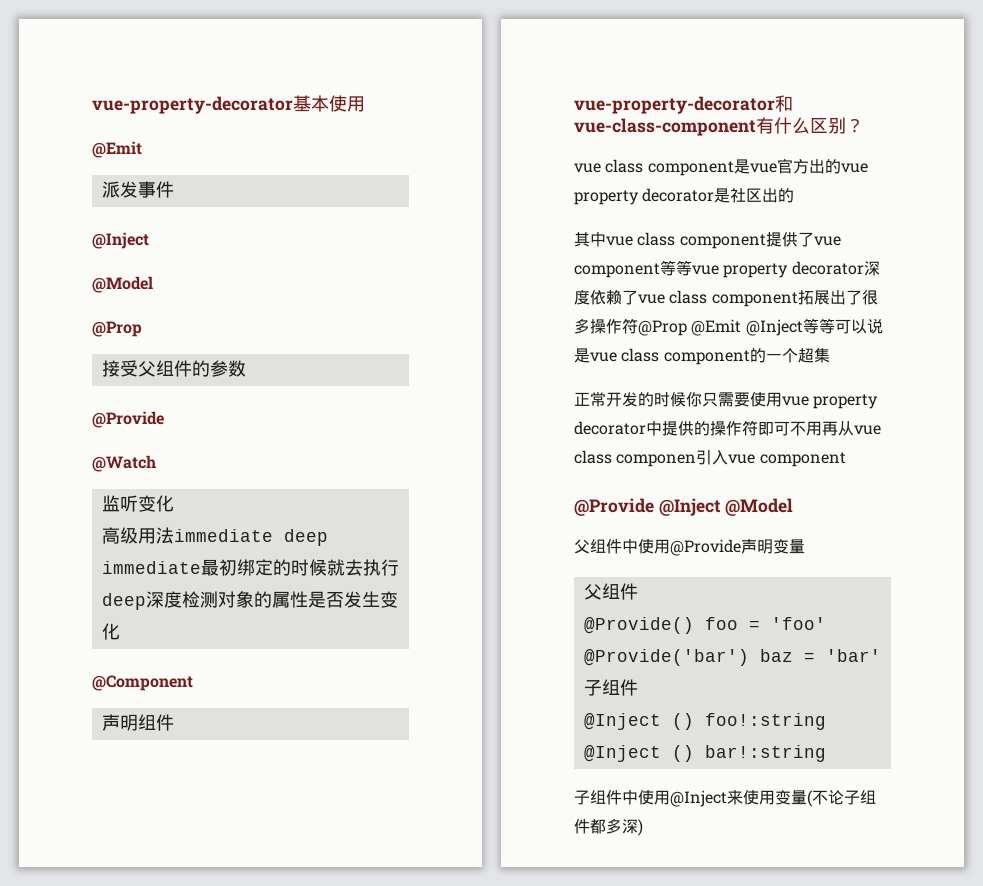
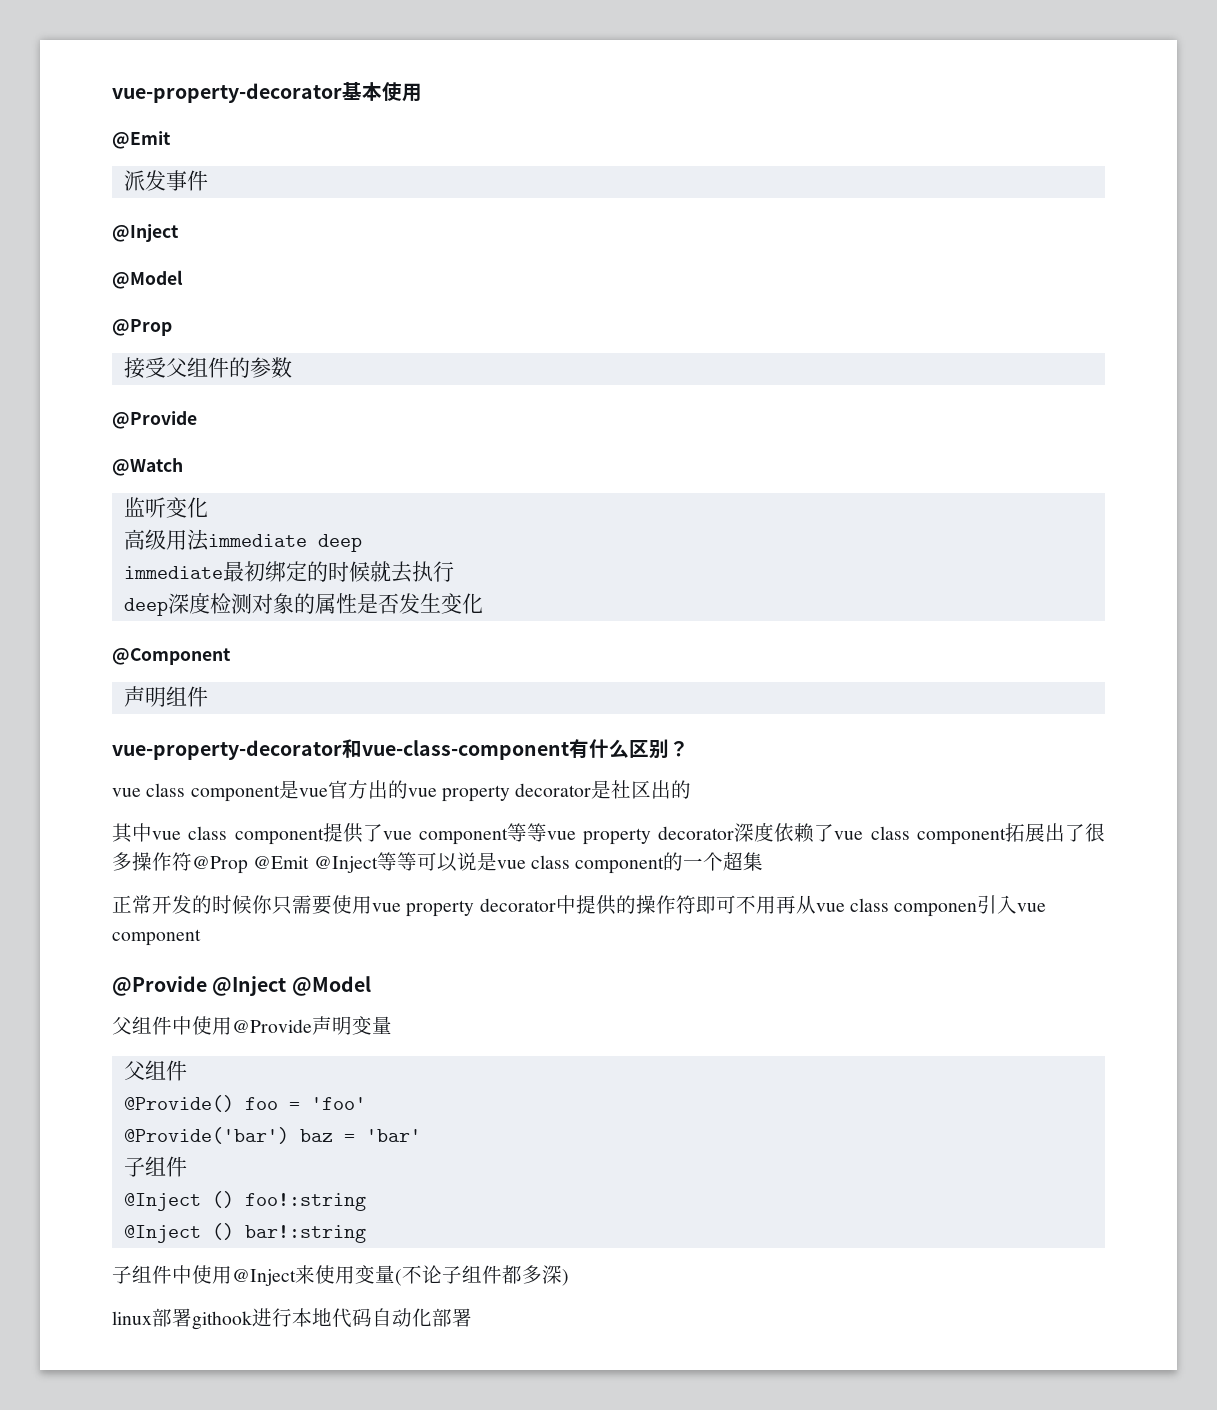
(643, 827) none -> [112,1308,472,1330] // linux部署githook进行本地代码自动化部署

